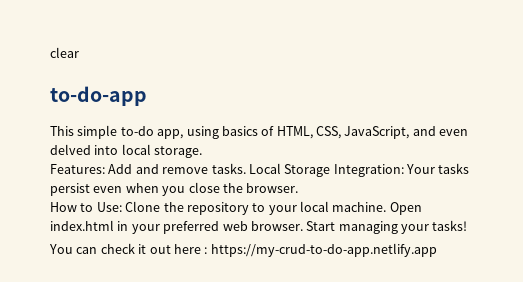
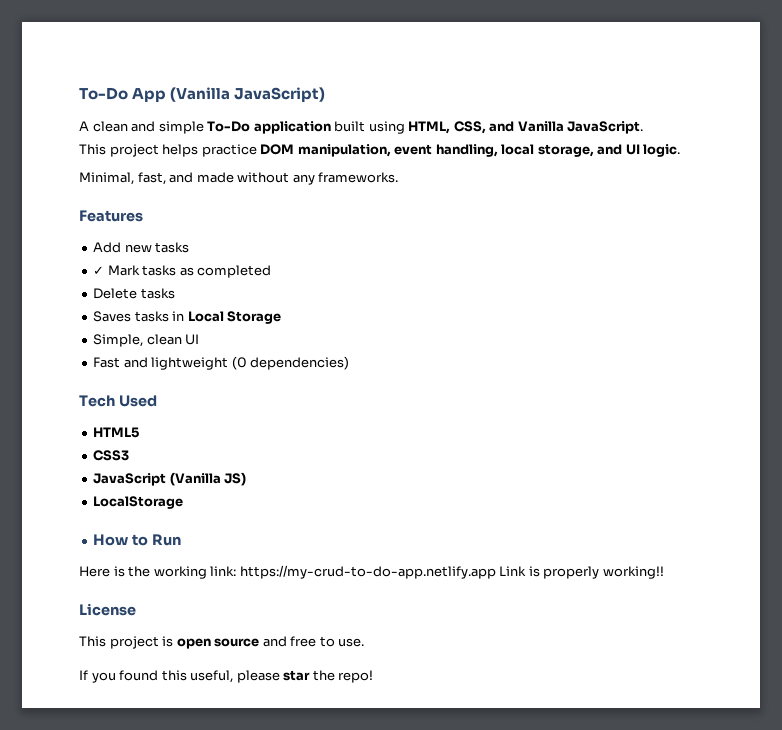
[50,47,79,58] [50,86,147,106] [50,125,469,139] [50,144,203,158] [50,163,470,177] [50,182,299,196] [50,201,422,215] [50,220,468,234] [49,243,437,257] clear // to-do-app // This simple to-do app, using basics of HTML, CSS, JavaScript, and even delved into local storage. // Features: Add and remove tasks. Local Storage Integration: Your tasks persist even when you close the browser. // How to Use: Clone the repository to your local machine. Open index.html in your preferred web browser. Start managing your tasks! // You can check it out here : https://my-crud-to-do-app.netlify.app -> [79,87,326,102] [79,121,644,134] [79,144,681,157] [79,172,399,185] [79,210,143,222] [93,242,190,253] [93,265,272,278] [93,288,175,299] [93,311,282,324] [93,334,200,347] [93,356,350,370] [79,395,157,407] [93,427,140,438] [93,450,130,461] [93,472,247,486] [93,496,184,509] [93,534,182,546] [79,565,664,579] [79,603,136,616] [79,636,365,649] [79,670,374,683] To-Do App (Vanilla JavaScript) // A clean and simple To-Do application built using HTML, CSS, and Vanilla JavaScript. // This project helps practice DOM manipulation, event handling, local storage, and UI logic. // Minimal, fast, and made without any frameworks. // Features // Add new tasks // ✓ Mark tasks as completed // Delete tasks // Saves tasks in Local Storage // Simple, clean UI // Fast and lightweight (0 dependencies) // Tech Used // HTML5 // CSS3 // JavaScript (Vanilla JS) // LocalStorage // How to Run // Here is the working link: https://my-crud-to-do-app.netlify.app Link is properly working!! // License // This project is open source and free to use. // If you found this useful, please star the repo!

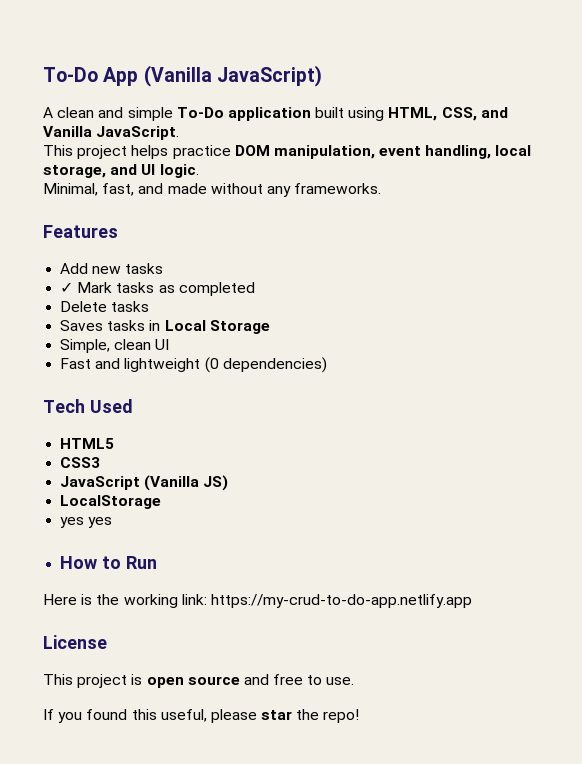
(184, 502) none -> [60,517,113,528] // yes yes
[499,566,664,579] Link is properly working!! -> (472, 601) none

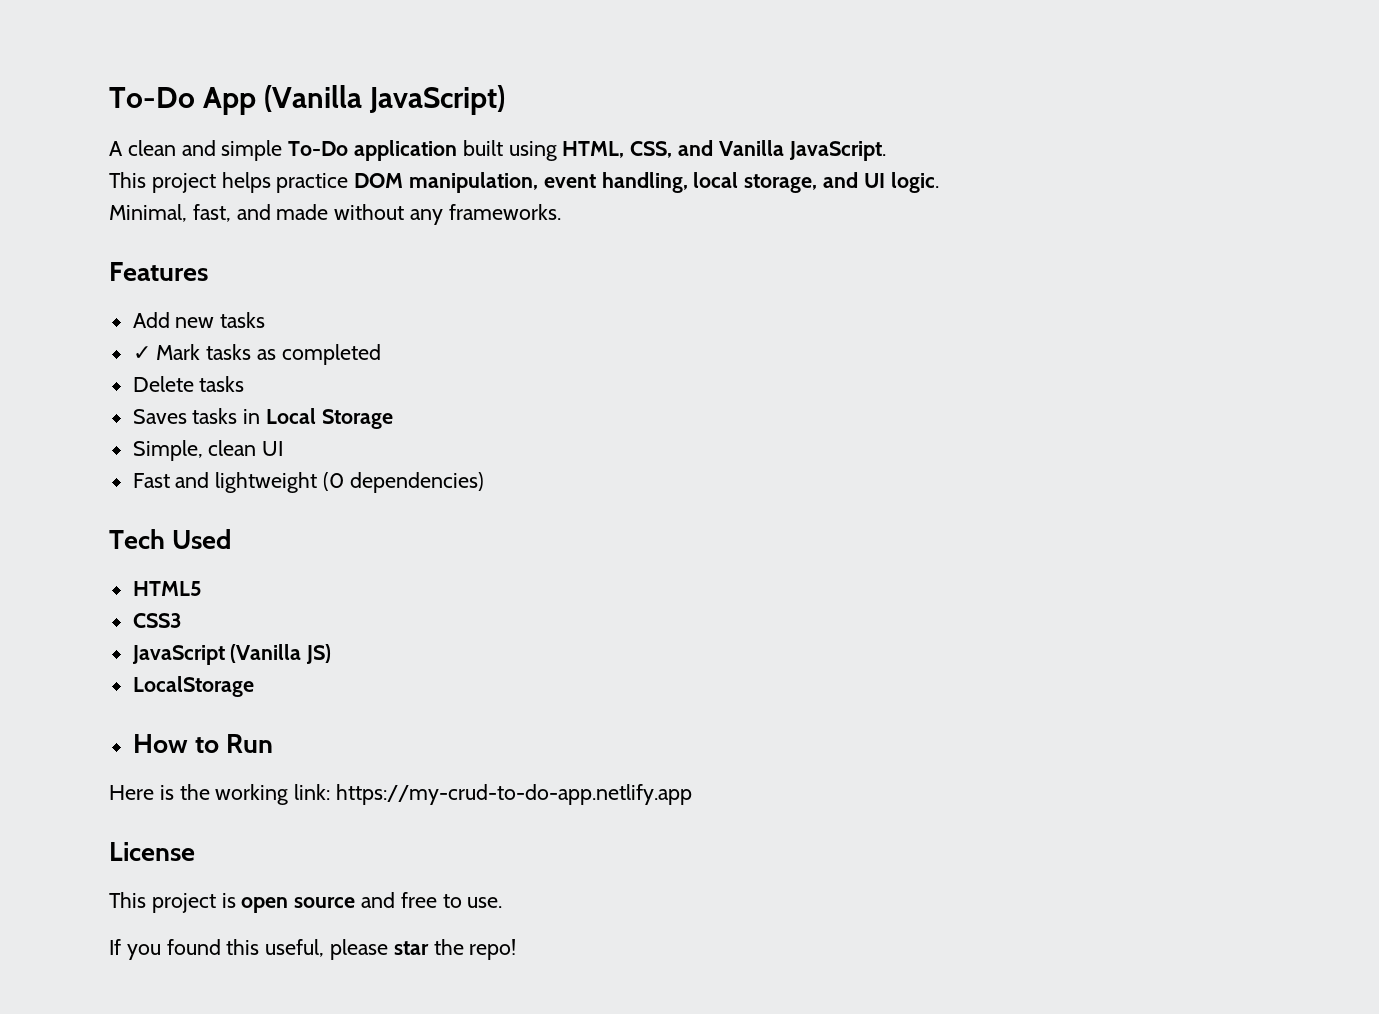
[60,517,113,528] // yes yes -> (254, 686) none

